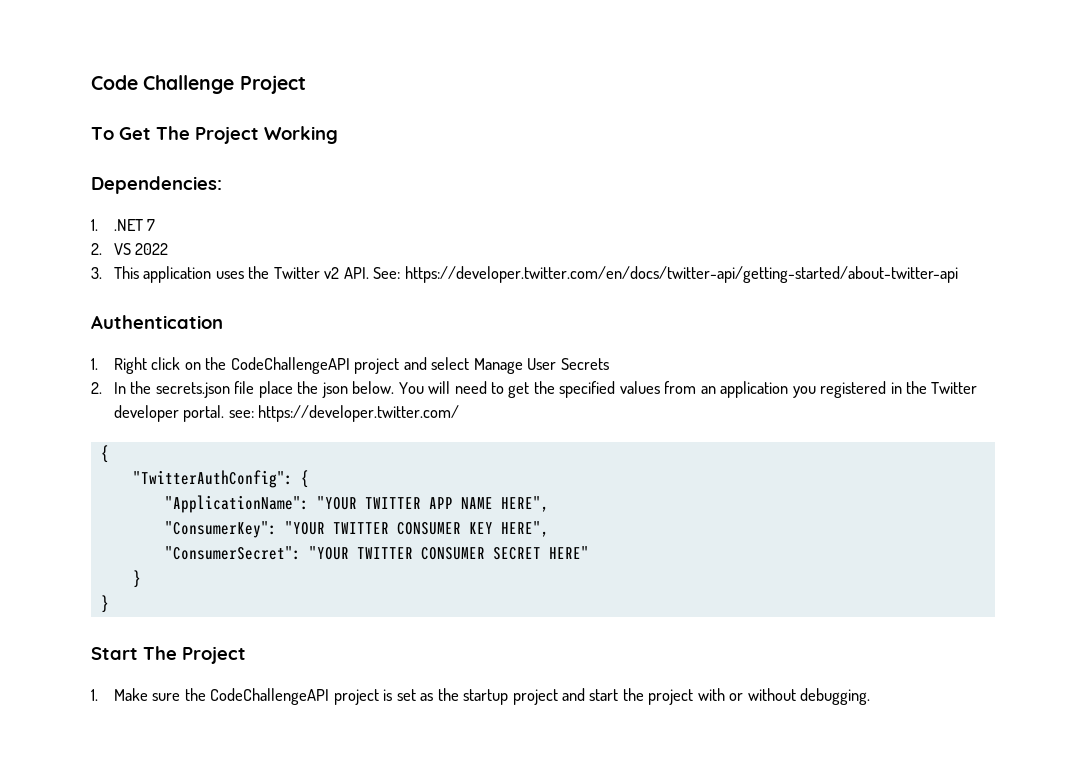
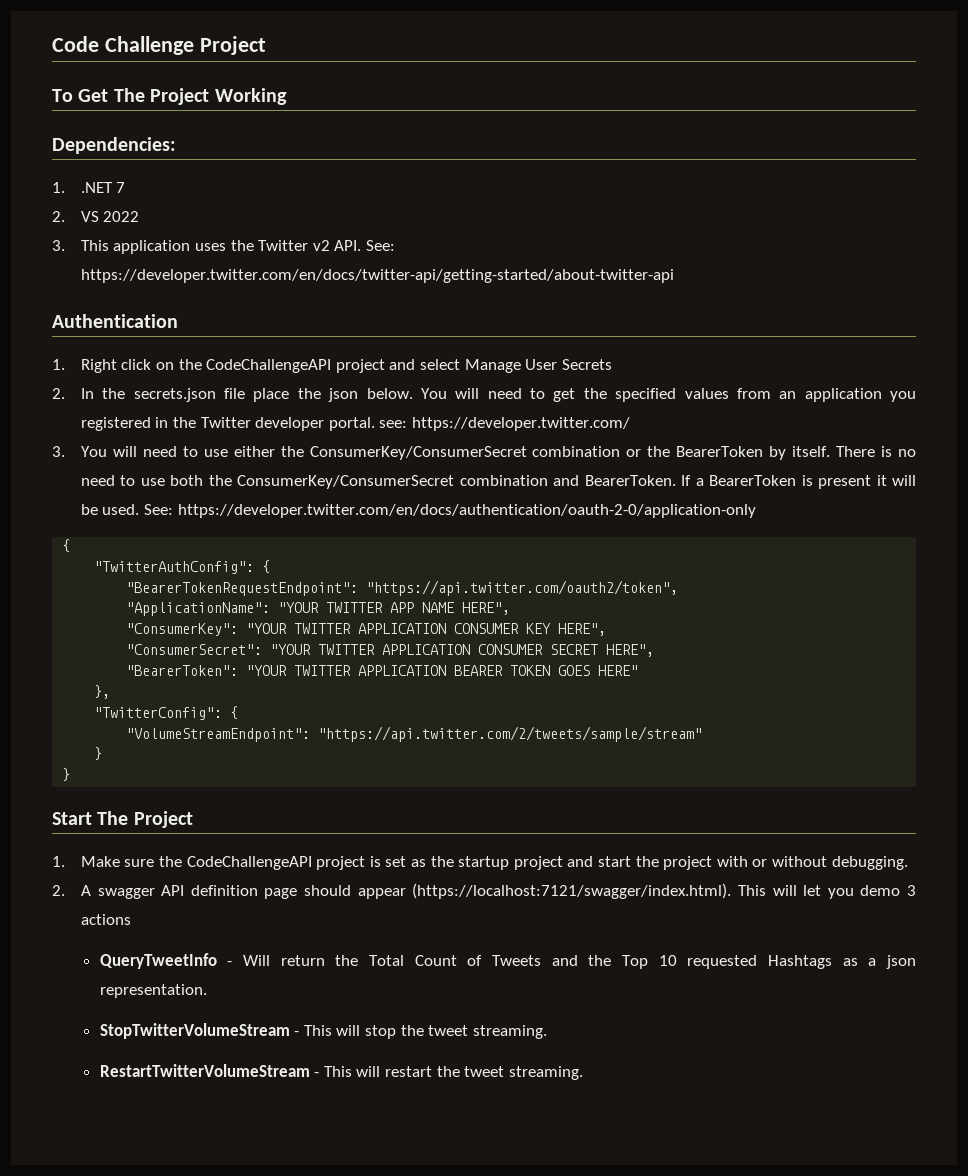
(460, 413) none -> [52,446,916,460] [80,475,916,489] [80,504,756,518] // 3. You will need to use either the ConsumerKey/ConsumerSecret combination or the BearerToken by itself. There is no need to use both the ConsumerKey/ConsumerSecret combination and BearerToken. If a BearerToken is present it will be used. See: https://developer.twitter.com/en/docs/authentication/oauth-2-0/application-only
(309, 479) none -> [126,580,679,596] // "BearerTokenRequestEndpoint": "https://api.twitter.com/oauth2/token",
(389, 528) none -> [358,623,447,634] APPLICATION
(413, 553) none -> [382,644,471,655] APPLICATION
[548,546,589,559] HERE" -> [606,644,655,657] [126,665,639,676] [94,685,111,699] [94,706,239,720] [126,726,703,742] HERE", // "BearerToken": "YOUR TWITTER APPLICATION BEARER TOKEN GOES HERE" // }, // "TwitterConfig": { // "VolumeStreamEndpoint": "https://api.twitter.com/2/tweets/sample/stream"
(871, 696) none -> [52,883,917,899] [80,914,131,925] [99,953,917,969] [99,984,207,998] [99,1023,547,1039] [99,1064,583,1080] // 2. A swagger API definition page should appear (https://localhost:7121/swagger/index.html). This will let you demo 3 actions // QueryTweetInfo - Will return the Total Count of Tweets and the Top 10 requested Hashtags as a json representation. // StopTwitterVolumeStream - This will stop the tweet streaming. // RestartTwitterVolumeStream - This will restart the tweet streaming.

